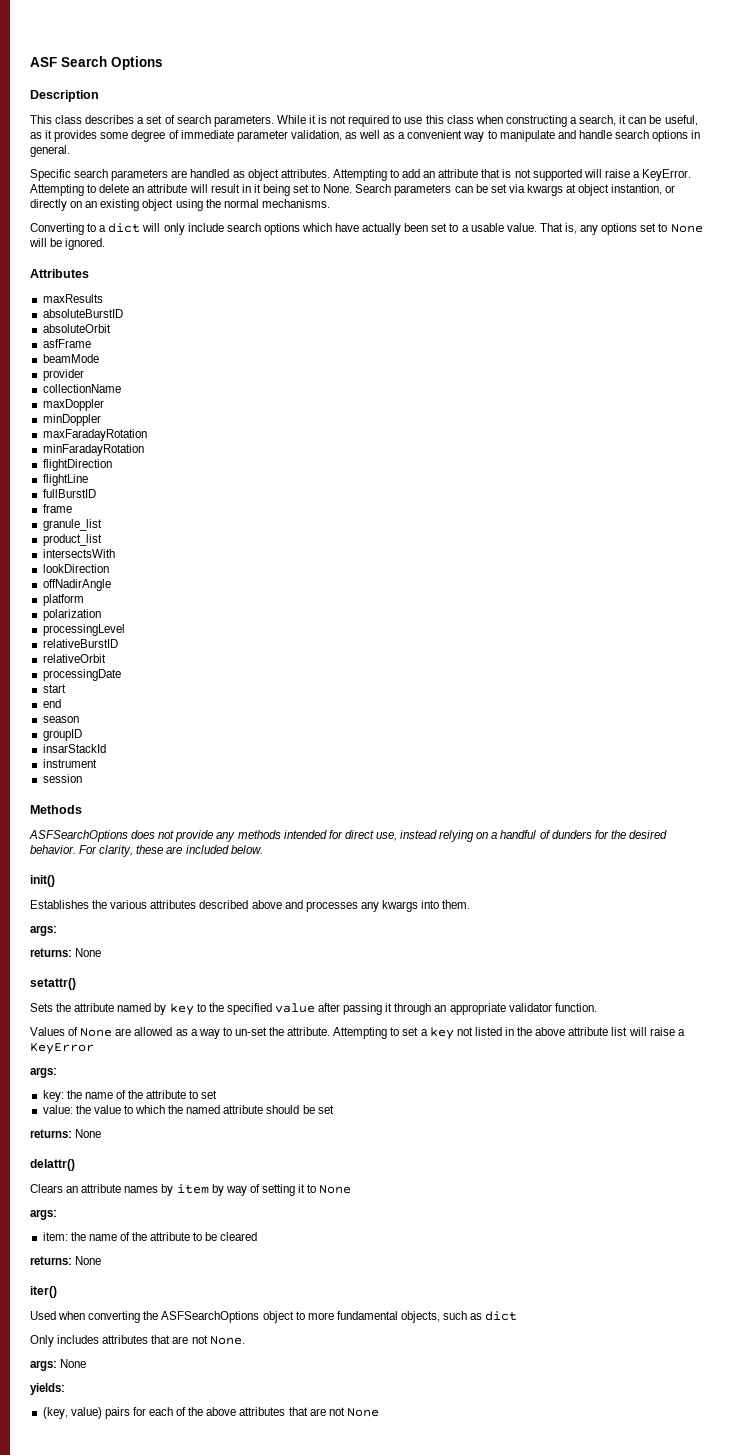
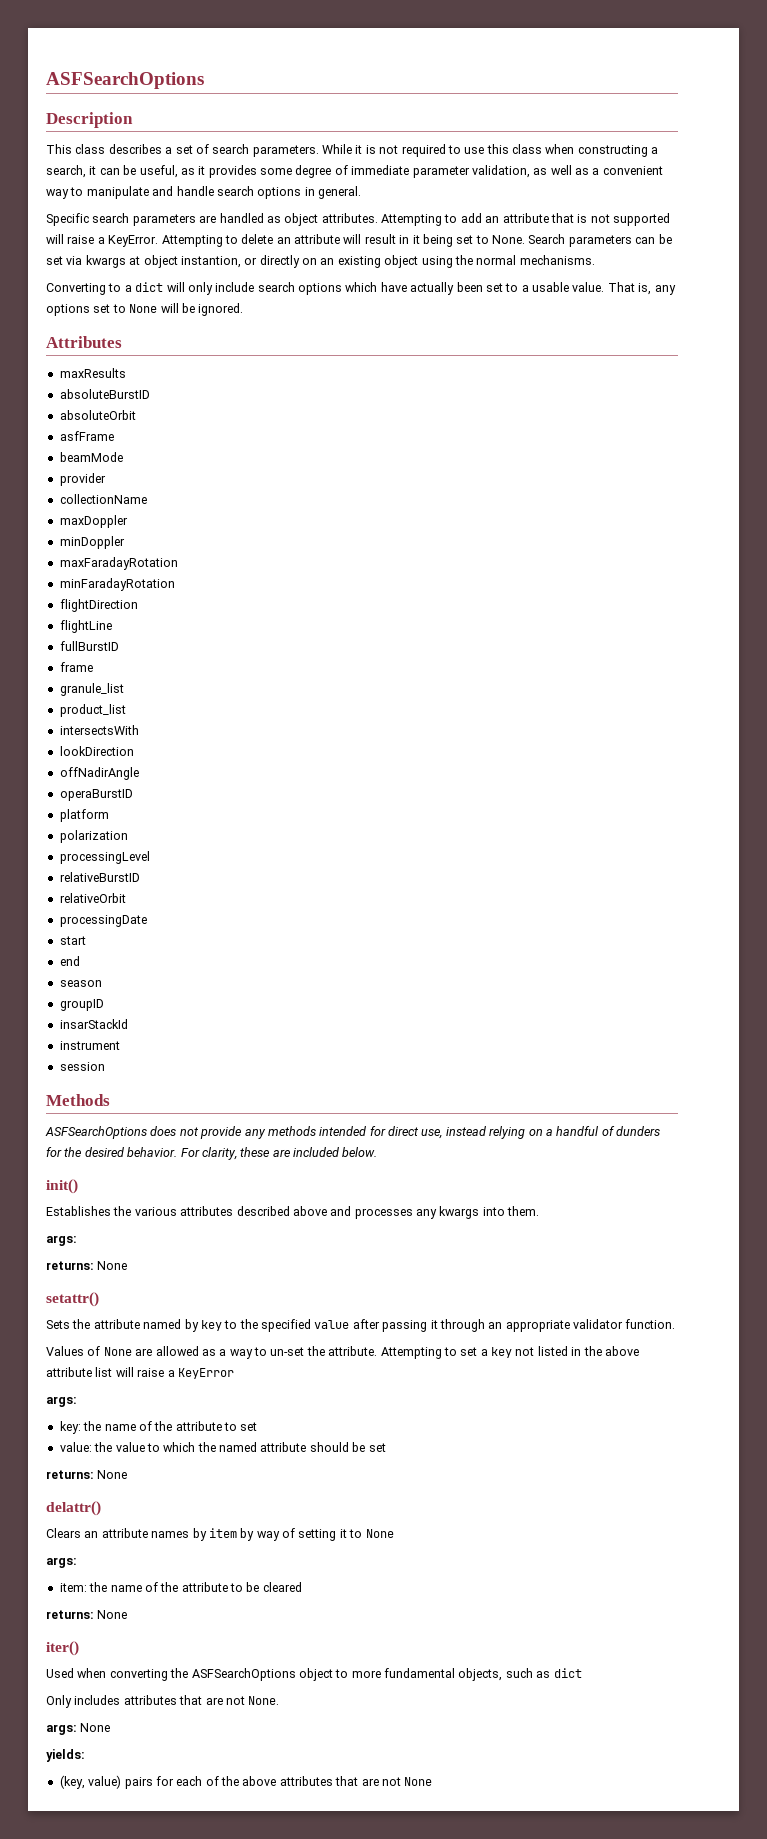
[30,56,163,70] ASF Search Options -> [46,72,204,89] ASFSearchOptions
(111, 585) none -> [59,789,133,801] // operaBurstID

